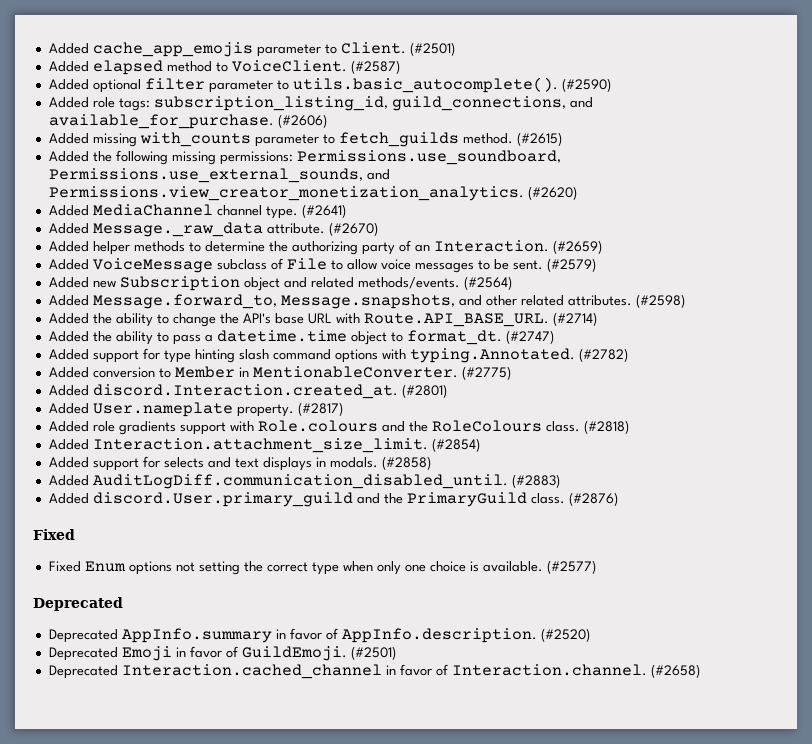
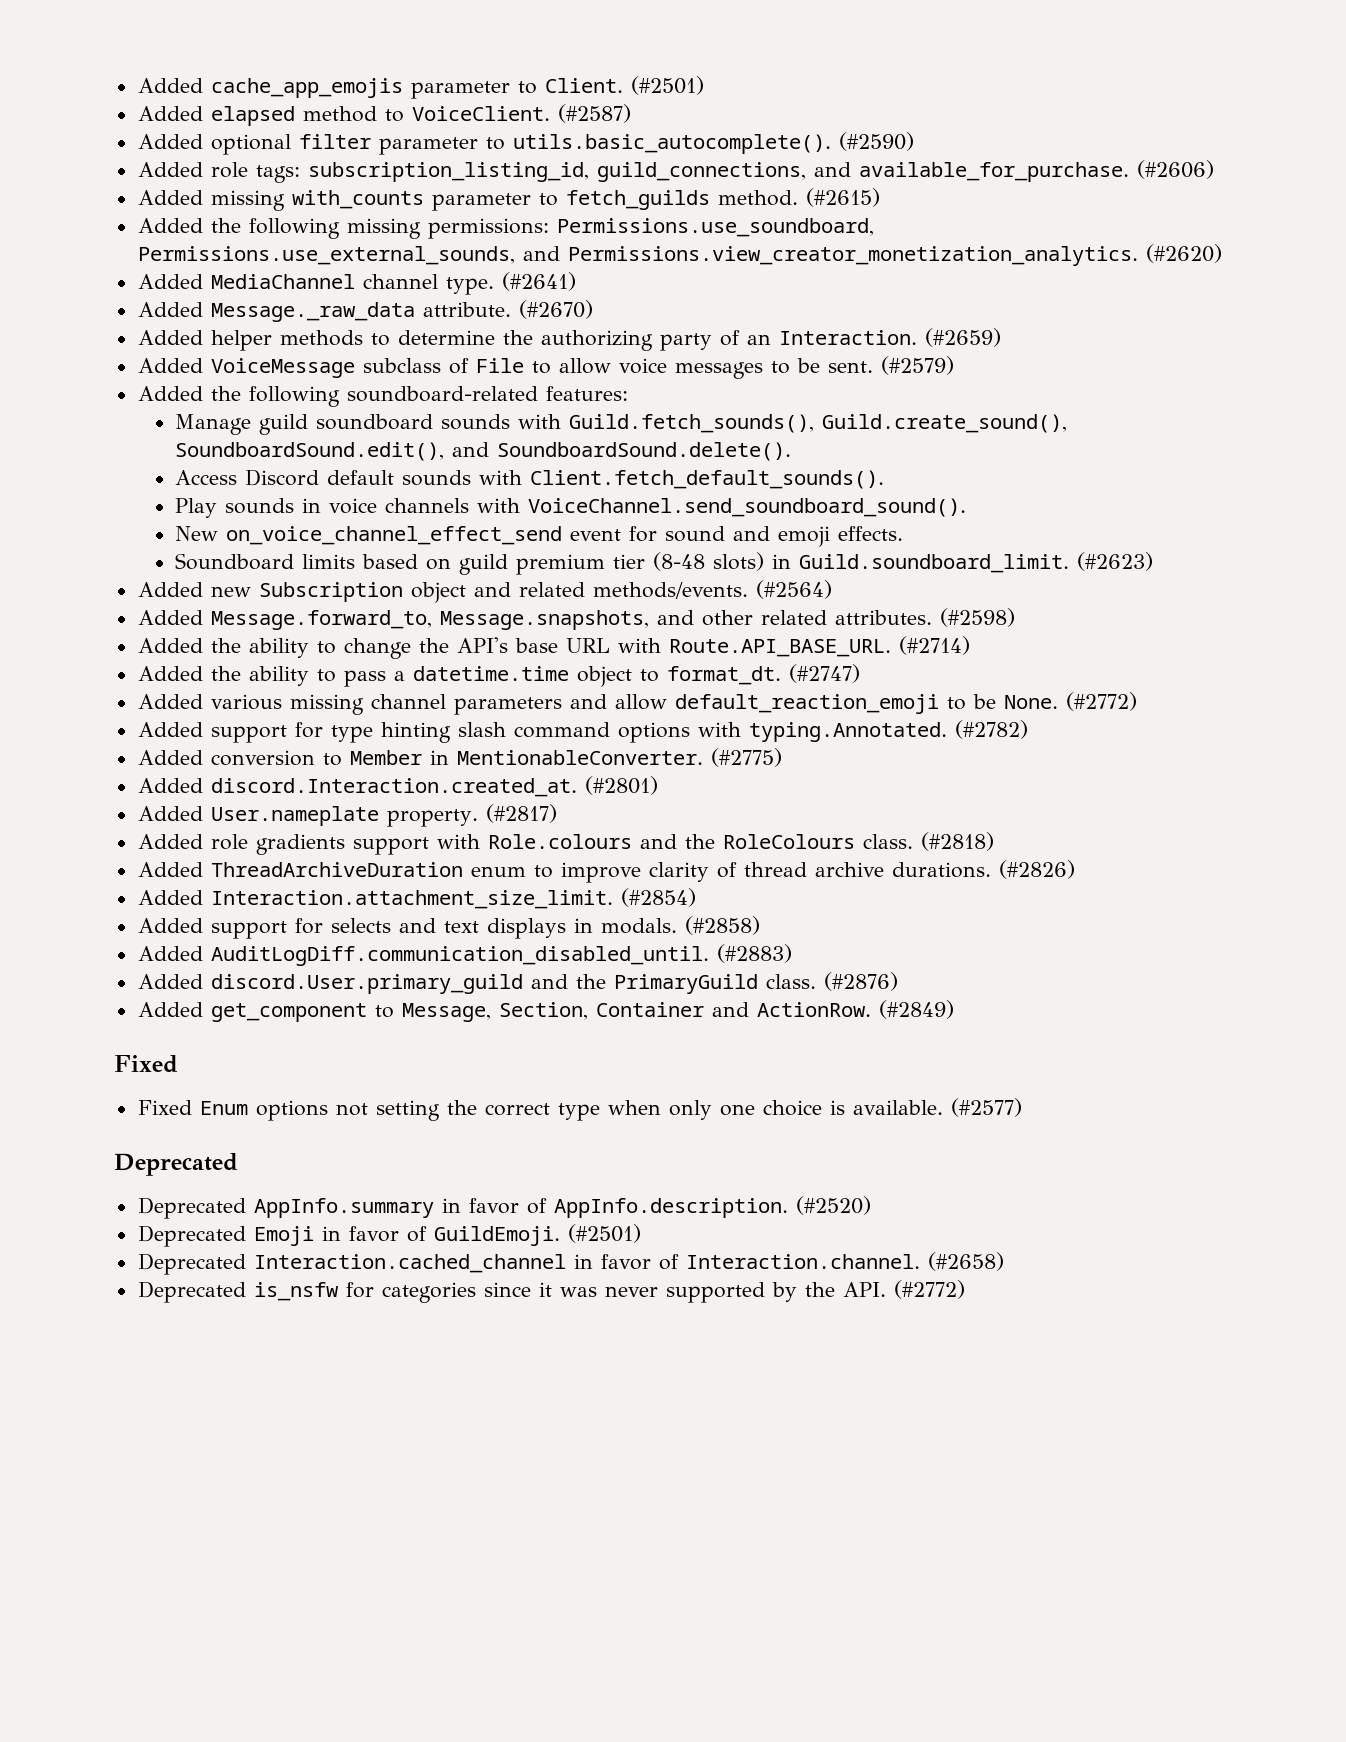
(596, 265) none -> [137,386,628,407] [174,414,1067,435] [174,442,791,461] [174,469,884,489] [174,498,966,518] [174,526,903,547] [174,552,1153,575] // Added the following soundboard-related features: // Manage guild soundboard sounds with Guild.fetch_sounds(), Guild.create_sound(), SoundboardSound.edit(), and SoundboardSound.delete(). // Access Discord default sounds with Client.fetch_default_sounds(). // Play sounds in voice channels with VoiceChannel.send_soundboard_sound(). // New on_voice_channel_effect_send event for sound and emoji effects. // Soundboard limits based on guild premium tier (8-48 slots) in Guild.soundboard_limit. (#2623)
(554, 337) none -> [137,692,1137,715] // Added various missing channel parameters and allow default_reaction_emoji to be None. (#2772)
(629, 427) none -> [137,860,1075,883] // Added ThreadArchiveDuration enum to improve clarity of thread archive durations. (#2826)
(618, 499) none -> [137,1000,954,1022] // Added get_component to Message, Section, Container and ActionRow. (#2849)
(700, 671) none -> [137,1280,965,1303] // Deprecated is_nsfw for categories since it was never supported by the API. (#2772)

